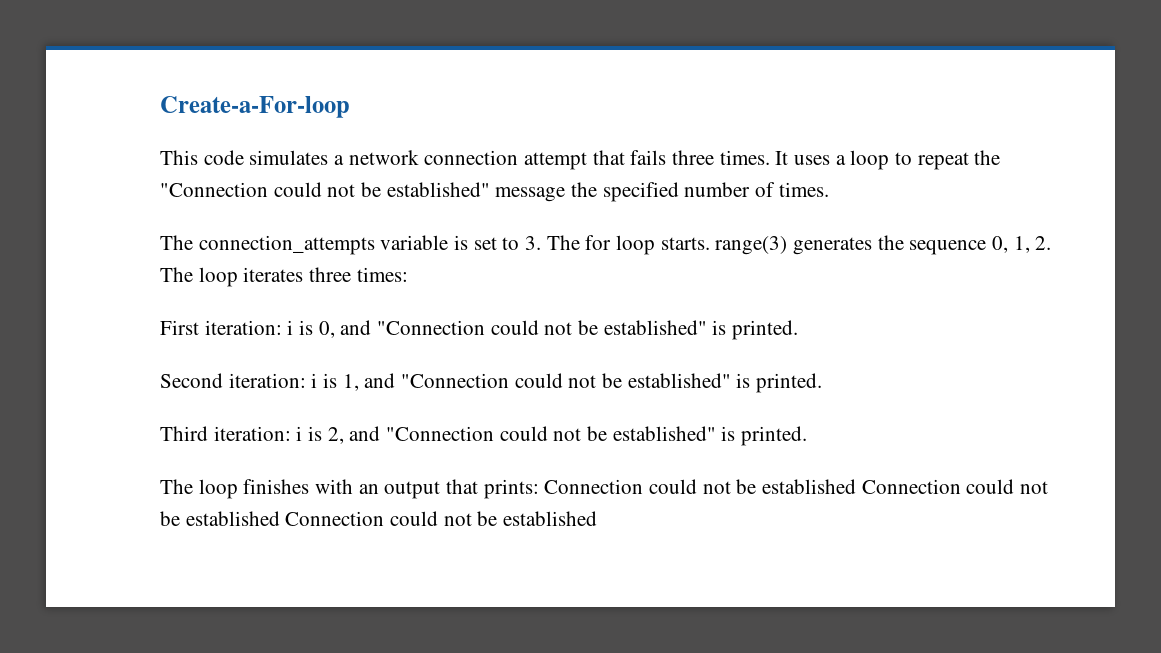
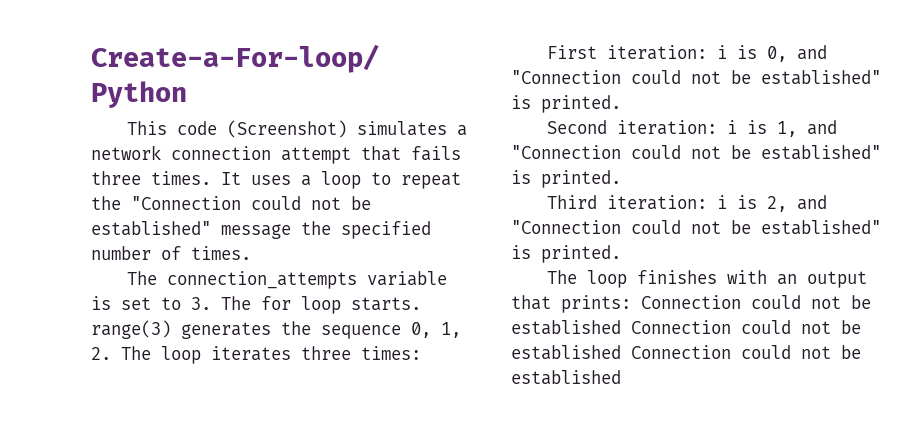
[160,96,350,118] Create-a-For-loop -> [91,44,379,73] [91,81,187,108] Create-a-For-loop/ Python
(244, 157) none -> [226,120,347,138] (Screenshot)

